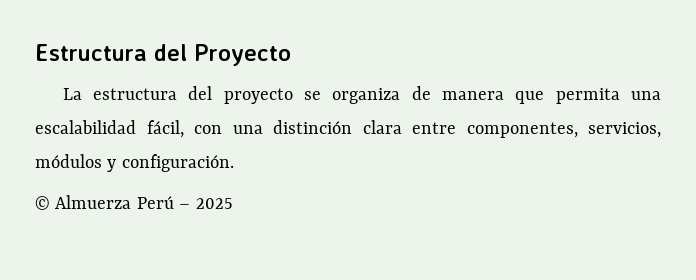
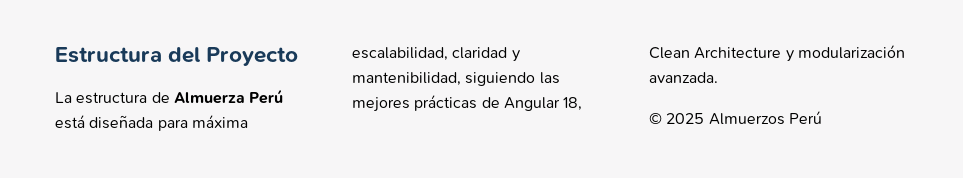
[188,86,661,104] [35,120,661,138] [35,154,234,172] [35,195,233,210] del proyecto se organiza de manera que permita una escalabilidad fácil, con una distinción clara entre componentes, servicios, módulos y configuración. // © Almuerza Perú – 2025 -> [151,89,284,104] [55,115,248,131] [352,47,520,62] [352,72,560,86] [352,95,583,112] [649,45,905,62] [649,72,718,83] [649,111,822,125] de Almuerza Perú está diseñada para máxima escalabilidad, claridad y mantenibilidad, siguiendo las mejores prácticas de Angular 18, Clean Architecture y modularización avanzada. // © 2025 Almuerzos Perú

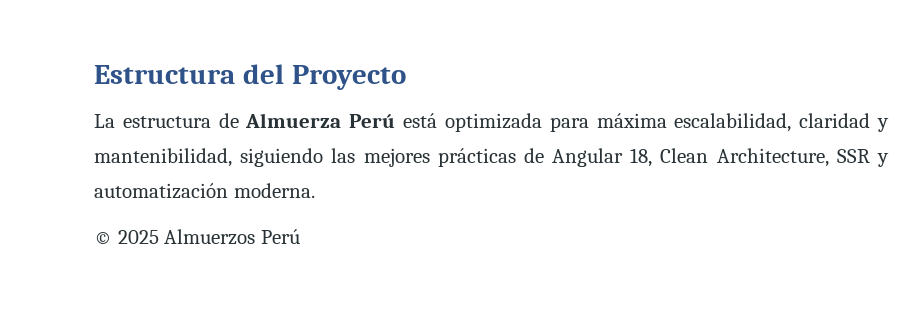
[89,115,154,129] diseñada -> [444,113,542,132] optimizada
[694,45,905,62] [649,72,718,83] Architecture y modularización avanzada. -> [716,148,889,167] [94,183,315,199] Architecture, SSR y automatización moderna.

